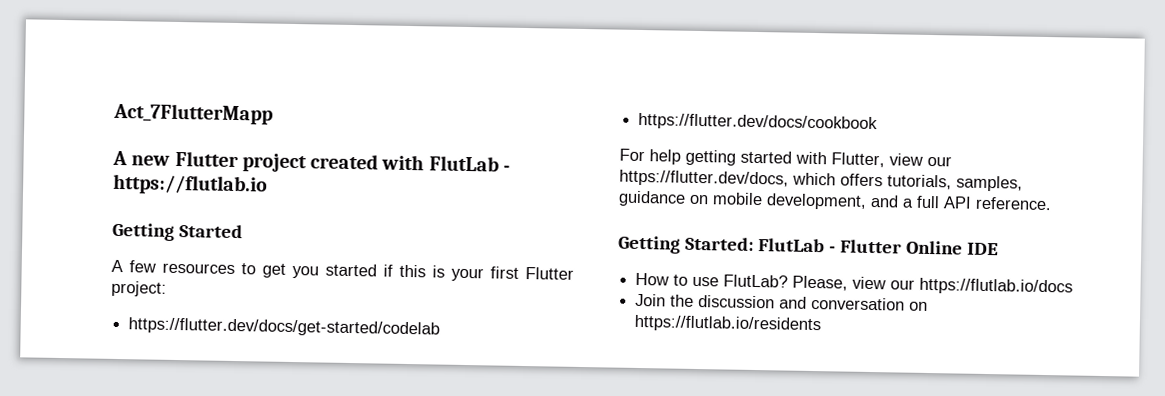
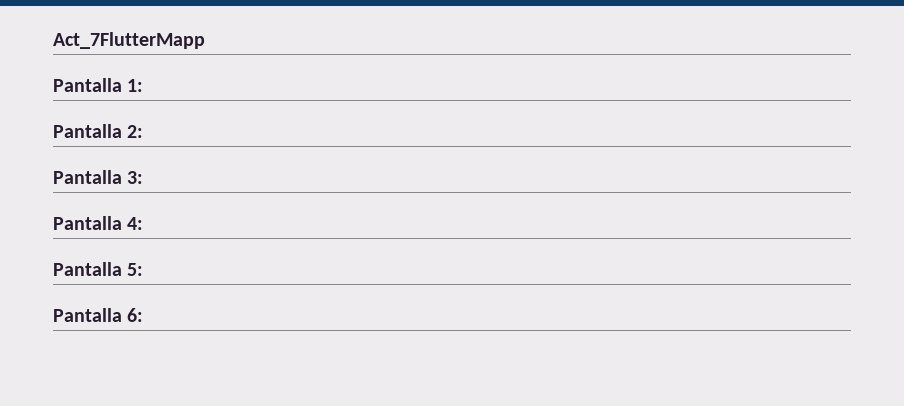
[112,150,510,173] [113,173,268,196] [112,222,243,241] [111,259,574,282] [111,280,167,297] [128,317,441,338] [638,112,879,133] [619,148,952,168] [619,169,1023,192] [618,190,1052,211] [618,235,999,256] [635,272,1074,296] [635,293,929,311] [634,314,822,334] A new Flutter project created with FlutLab - https://flutlab.io // Getting Started // A few resources to get you started if this is your first Flutter project: // https://flutter.dev/docs/get-started/codelab // https://flutter.dev/docs/cookbook // For help getting started with Flutter, view our https://flutter.dev/docs, which offers tutorials, samples, guidance on mobile development, and a full API reference. // Getting Started: FlutLab - Flutter Online IDE // How to use FlutLab? Please, view our https://flutlab.io/docs // Join the discussion and conversation on https://flutlab.io/residents -> [53,78,144,92] [53,124,144,138] [53,170,144,184] [53,216,144,230] [53,262,144,276] [53,308,144,322] Pantalla 1: // Pantalla 2: // Pantalla 3: // Pantalla 4: // Pantalla 5: // Pantalla 6:

